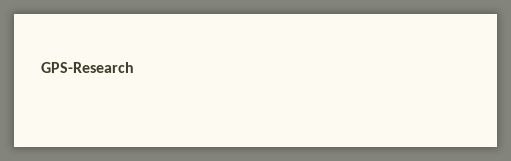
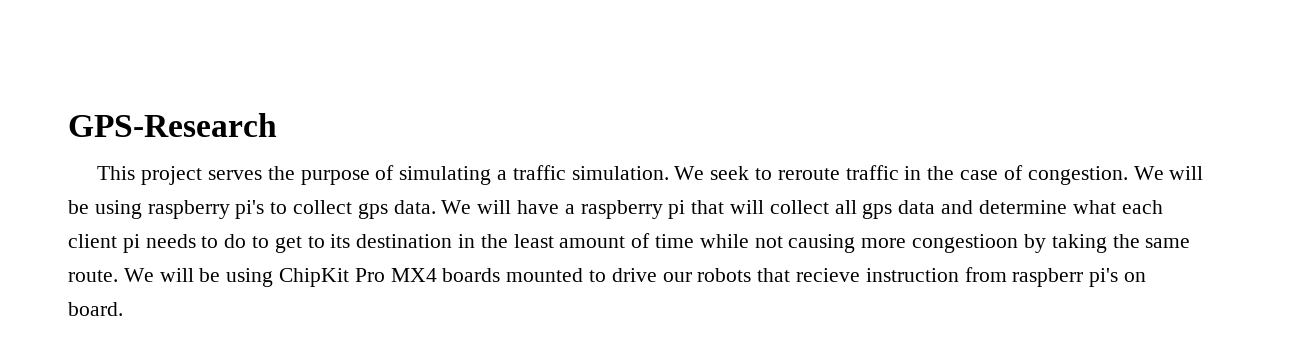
(134, 67) none -> [97,165,1204,185] [68,200,1163,219] [68,233,1191,253] [68,267,1147,287] [68,302,123,316] // This project serves the purpose of simulating a traffic simulation. We seek to reroute traffic in the case of congestion. We will be using raspberry pi's to collect gps data. We will have a raspberry pi that will collect all gps data and determine what each client pi needs to do to get to its destination in the least amount of time while not causing more congestioon by taking the same route. We will be using ChipKit Pro MX4 boards mounted to drive our robots that recieve instruction from raspberr pi's on board.

